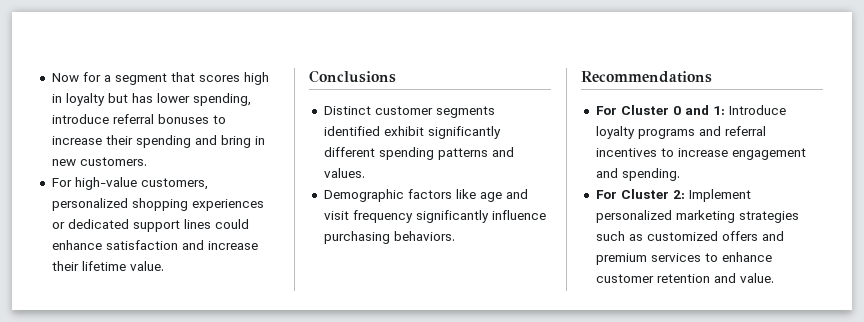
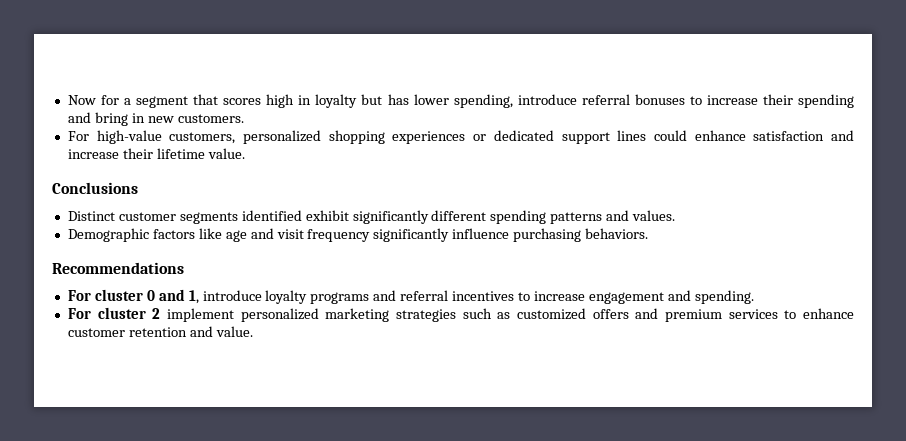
[620,105,669,115] Cluster -> [94,289,143,301] cluster
[712,105,786,115] 1: Introduce -> [188,290,262,304] 1, introduce
[620,189,751,202] Cluster 2: Implement -> [97,307,234,322] cluster 2 implement

